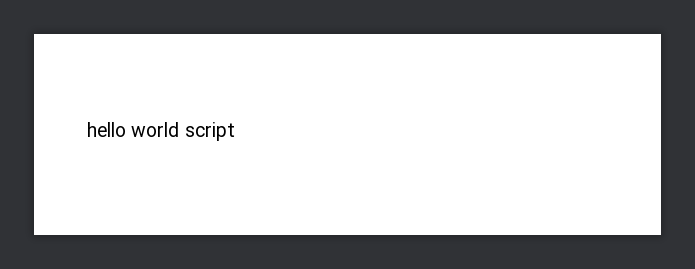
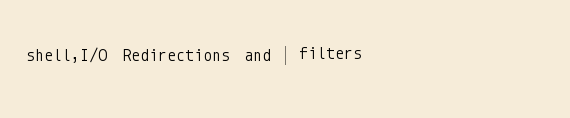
[87,122,235,141] hello world script -> [26,47,362,63] shell,I/O Redirections and filters

